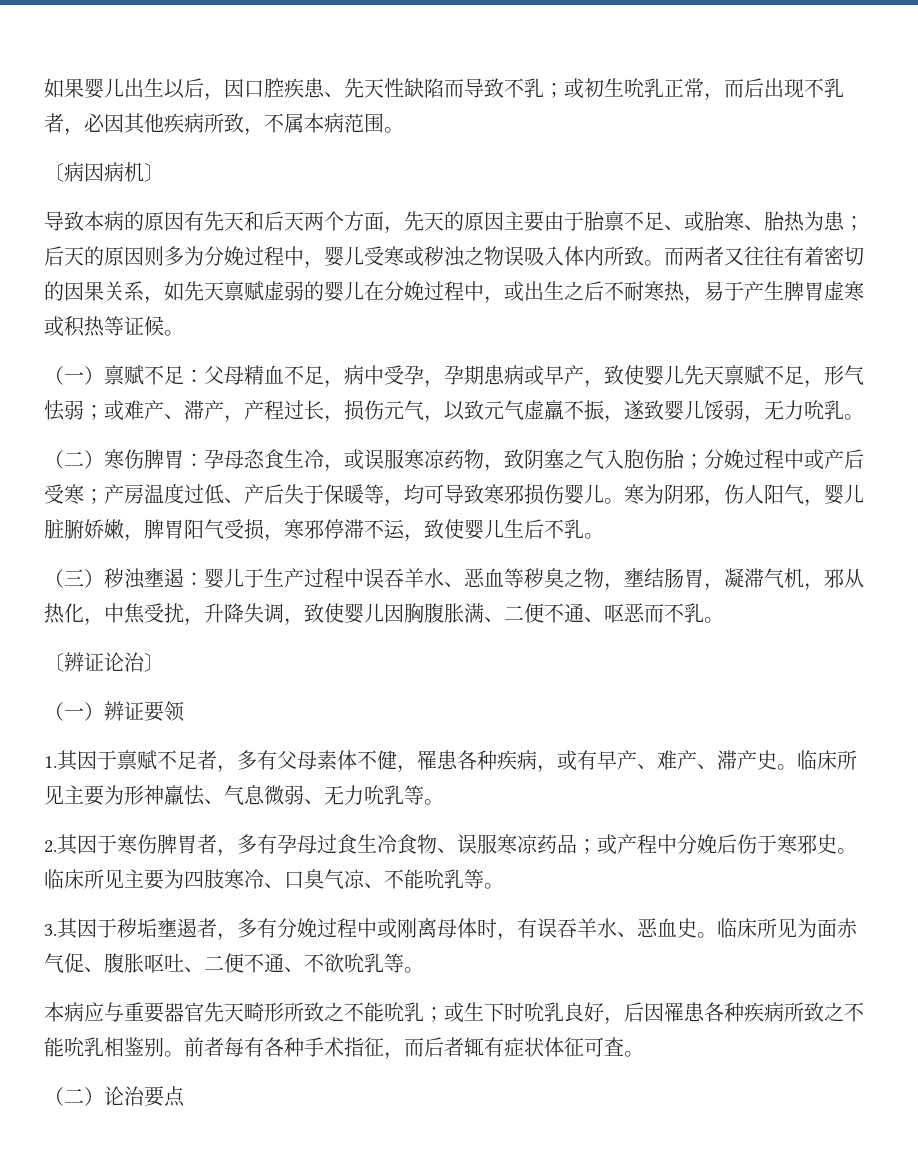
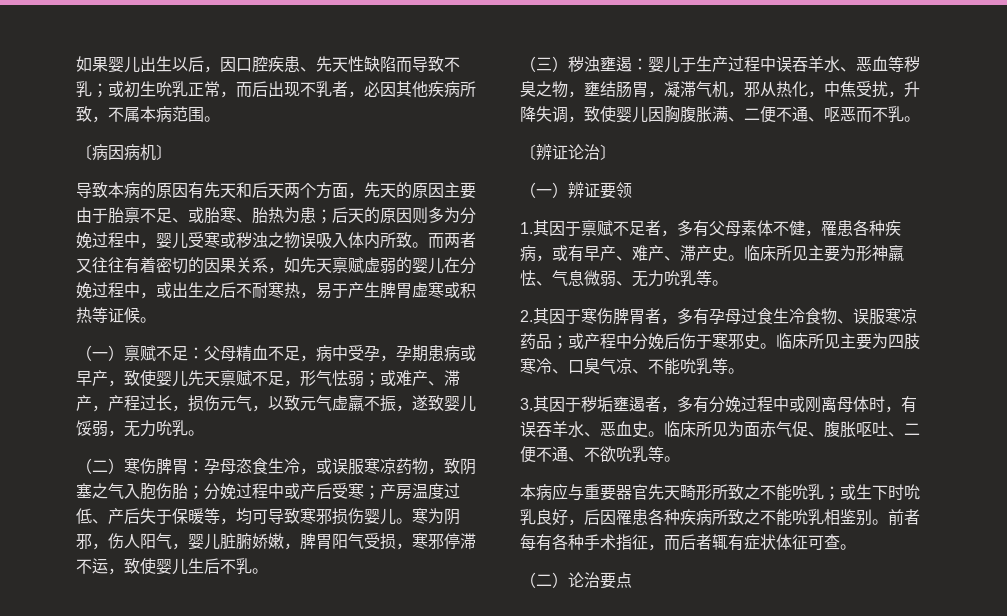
[604,1037,624,1056] 査 -> [824,534,840,550] 查

